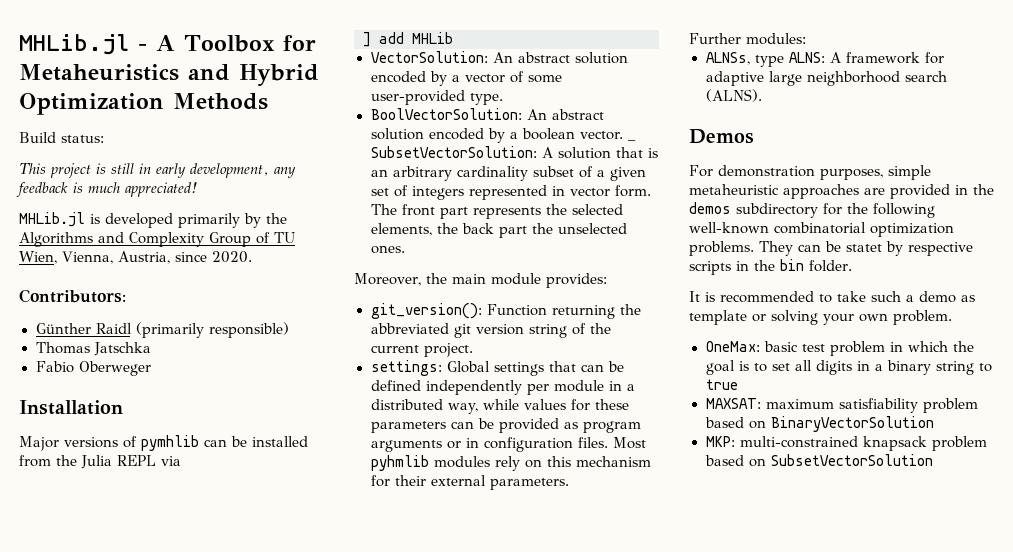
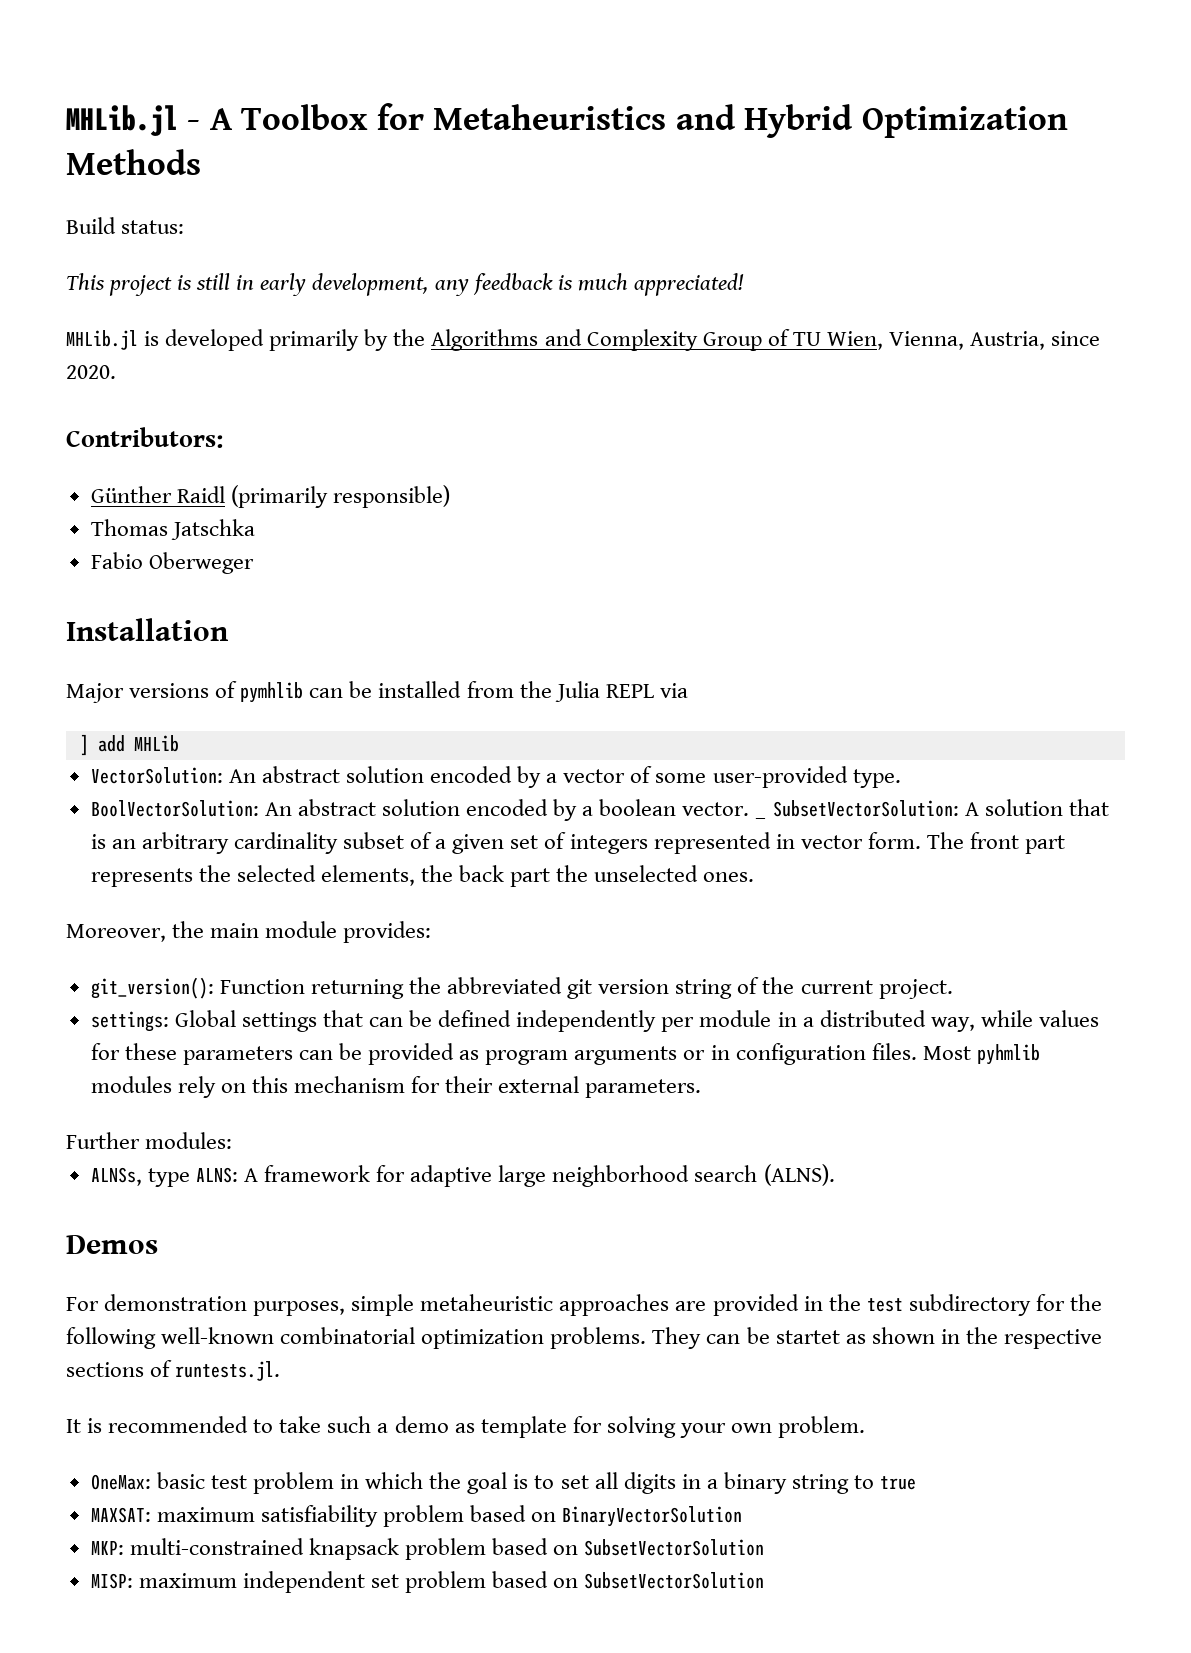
[689,202,731,214] demos -> [866,1298,903,1312] test
[846,241,973,256] [689,259,852,275] statet by respective scripts in the bin folder. -> [775,1327,1102,1349] [66,1360,281,1381] startet as shown in the respective sections of runtests.jl.
[752,314,766,322] or -> [572,1416,602,1433] for
(933, 460) none -> [90,1571,765,1593] // MISP: maximum independent set problem based on SubsetVectorSolution

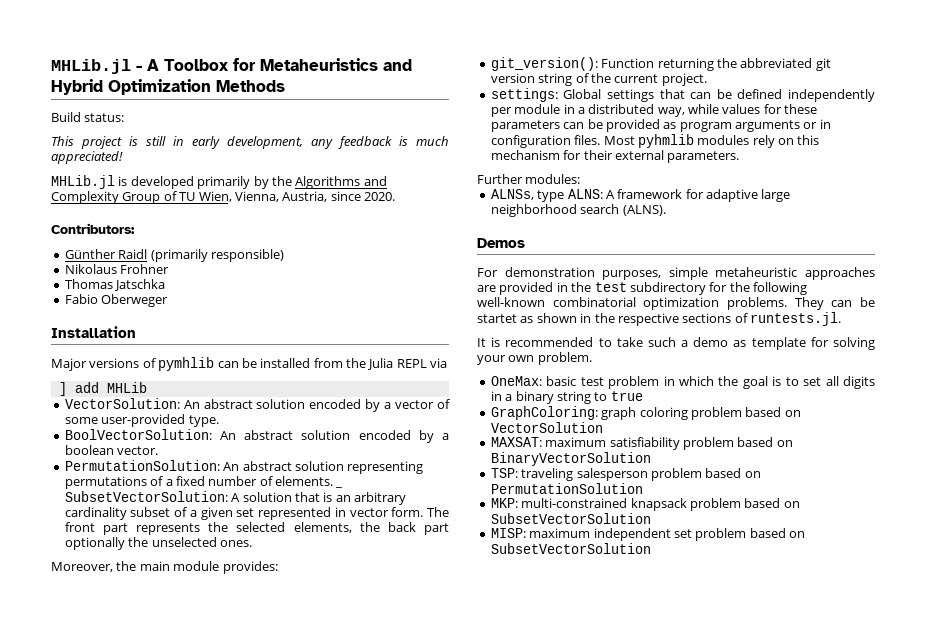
(450, 496) none -> [64,264,170,274] // Nikolaus Frohner
(750, 809) none -> [64,460,424,474] [64,476,333,489] // PermutationSolution: An abstract solution representing permutations of a fixed number of elements.
[544,832,648,854] of integers -> (255, 512) none
(551, 877) none -> [64,537,125,550] optionally
(917, 1483) none -> [490,406,801,420] [490,422,603,433] // GraphColoring: graph coloring problem based on VectorSolution
(743, 1516) none -> [490,468,761,481] [490,483,643,494] // TSP: traveling salesperson problem based on PermutationSolution

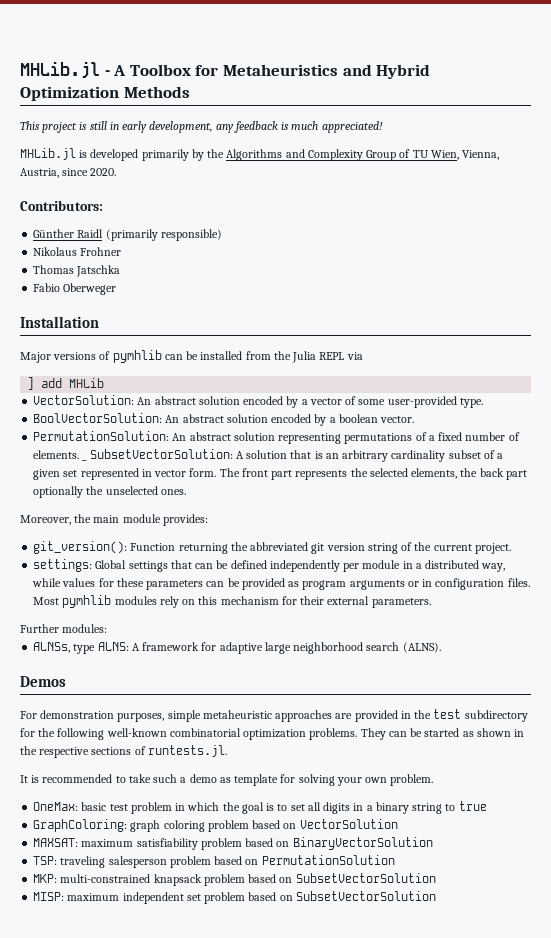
[51,112,125,122] // Build status: -> (190, 92) none
[637,134,694,148] pyhmlib -> [62,595,112,608] pymhlib
[477,314,517,323] startet -> [424,728,460,737] started

